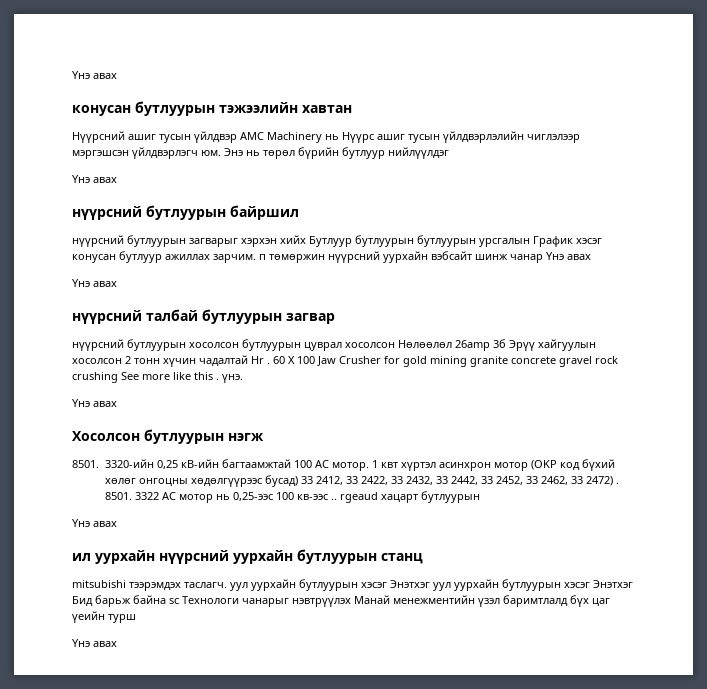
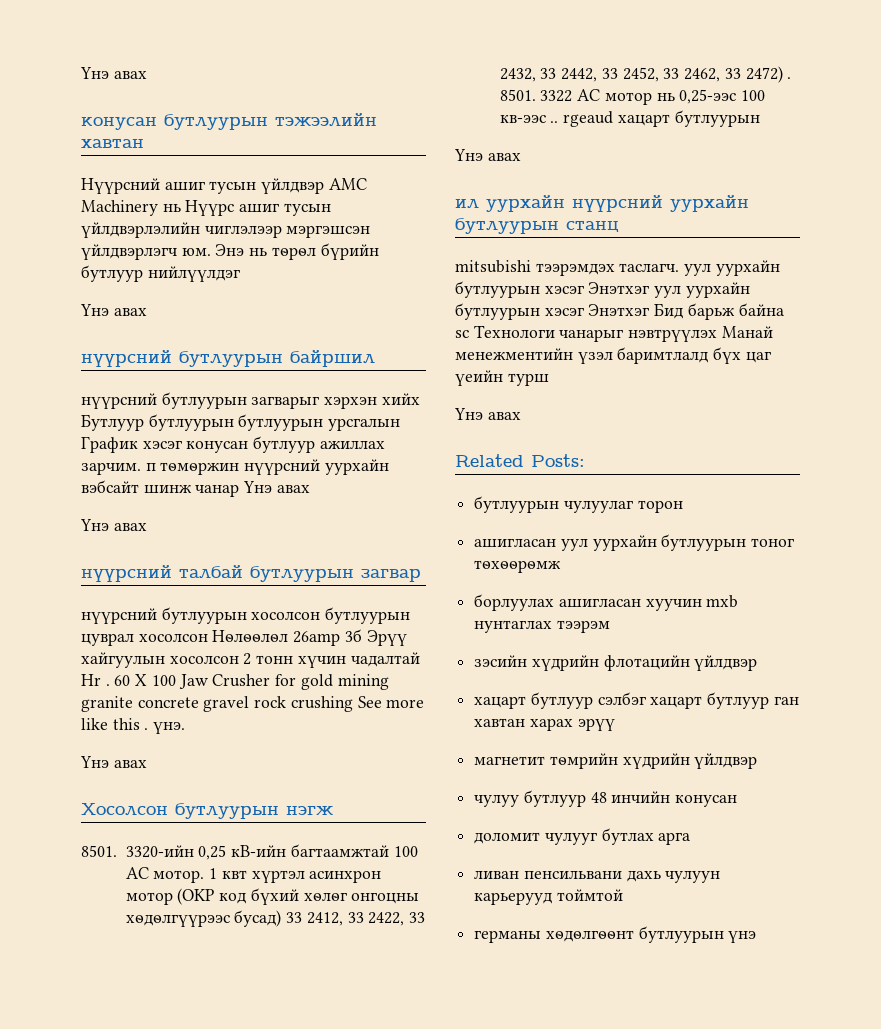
(117, 644) none -> [455,454,585,467] [474,496,683,513] [474,534,795,551] [474,560,562,573] [474,594,739,611] [474,620,610,633] [474,655,758,671] [474,692,799,709] [474,718,615,731] [474,753,758,769] [474,790,738,807] [474,828,691,845] [474,870,721,883] [474,889,623,905] [474,926,757,943] // Related Posts: // бутлуурын чулуулаг торон // ашигласан уул уурхайн бутлуурын тоног төхөөрөмж // борлуулах ашигласан хуучин mxb нунтаглах тээрэм // зэсийн хүдрийн флотацийн үйлдвэр // хацарт бутлуур сэлбэг хацарт бутлуур ган хавтан харах эрүү // магнетит төмрийн хүдрийн үйлдвэр // чулуу бутлуур 48 инчийн конусан // доломит чулууг бутлах арга // ливан пенсильвани дахь чулуун карьерууд тоймтой // германы хөдөлгөөнт бутлуурын үнэ

